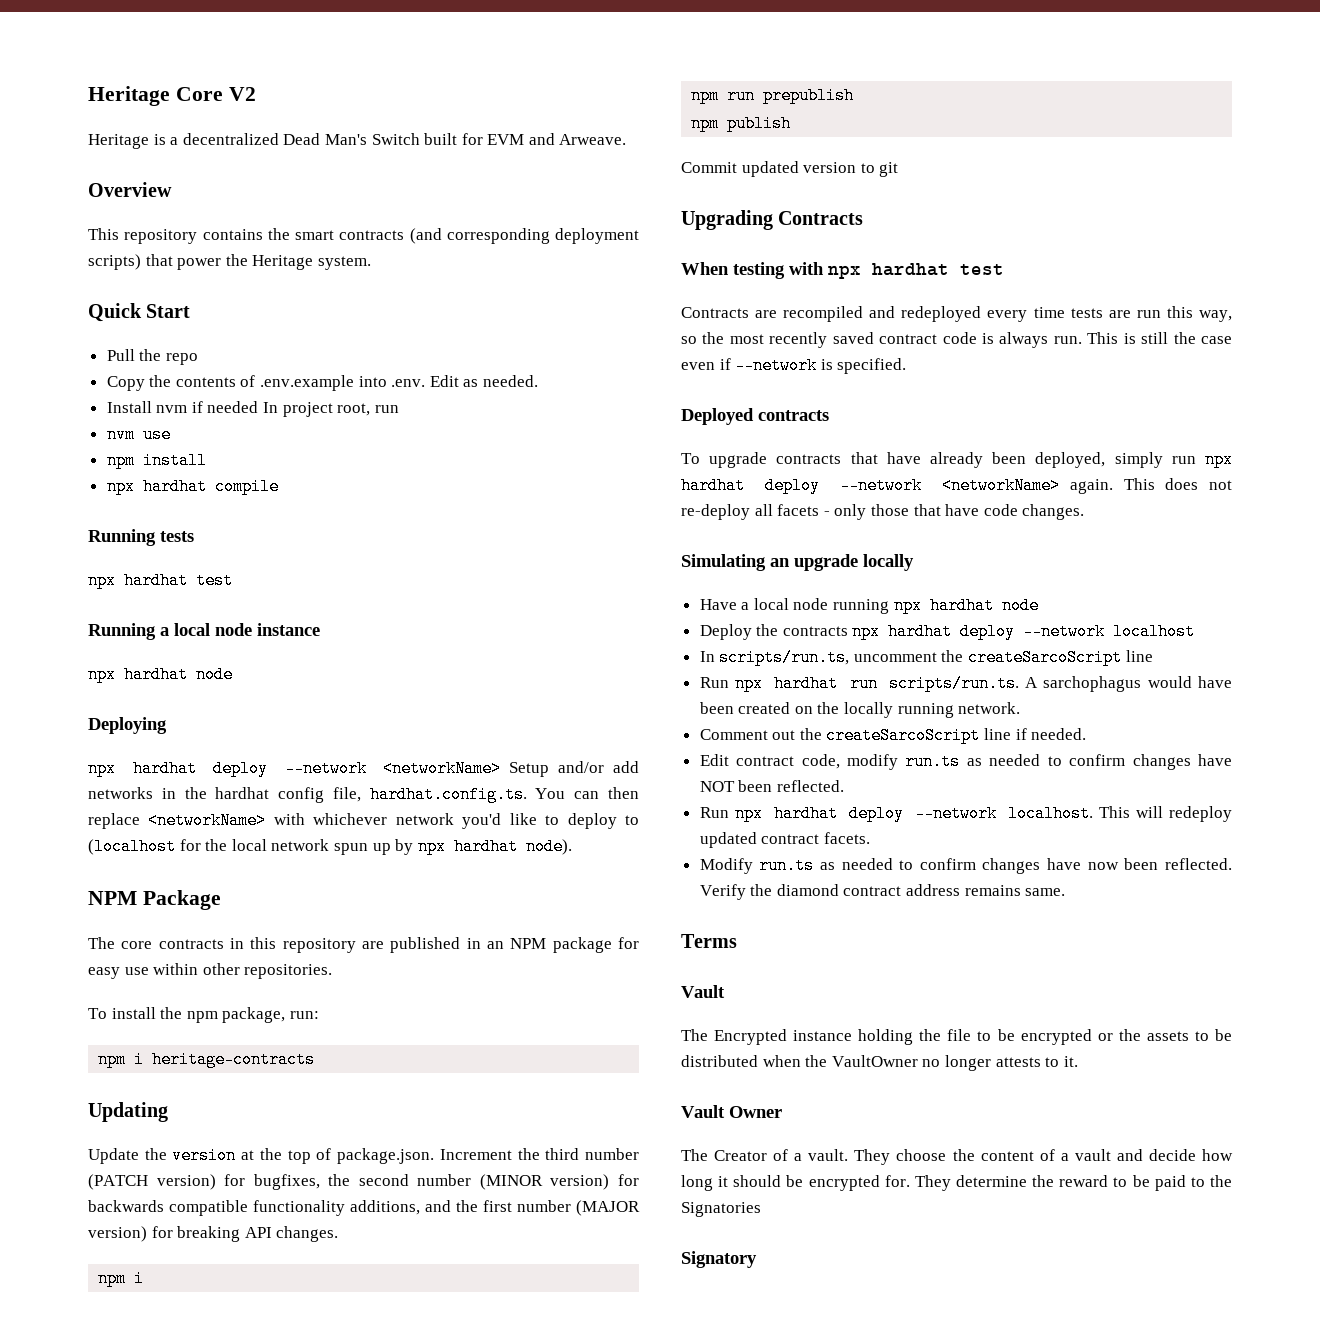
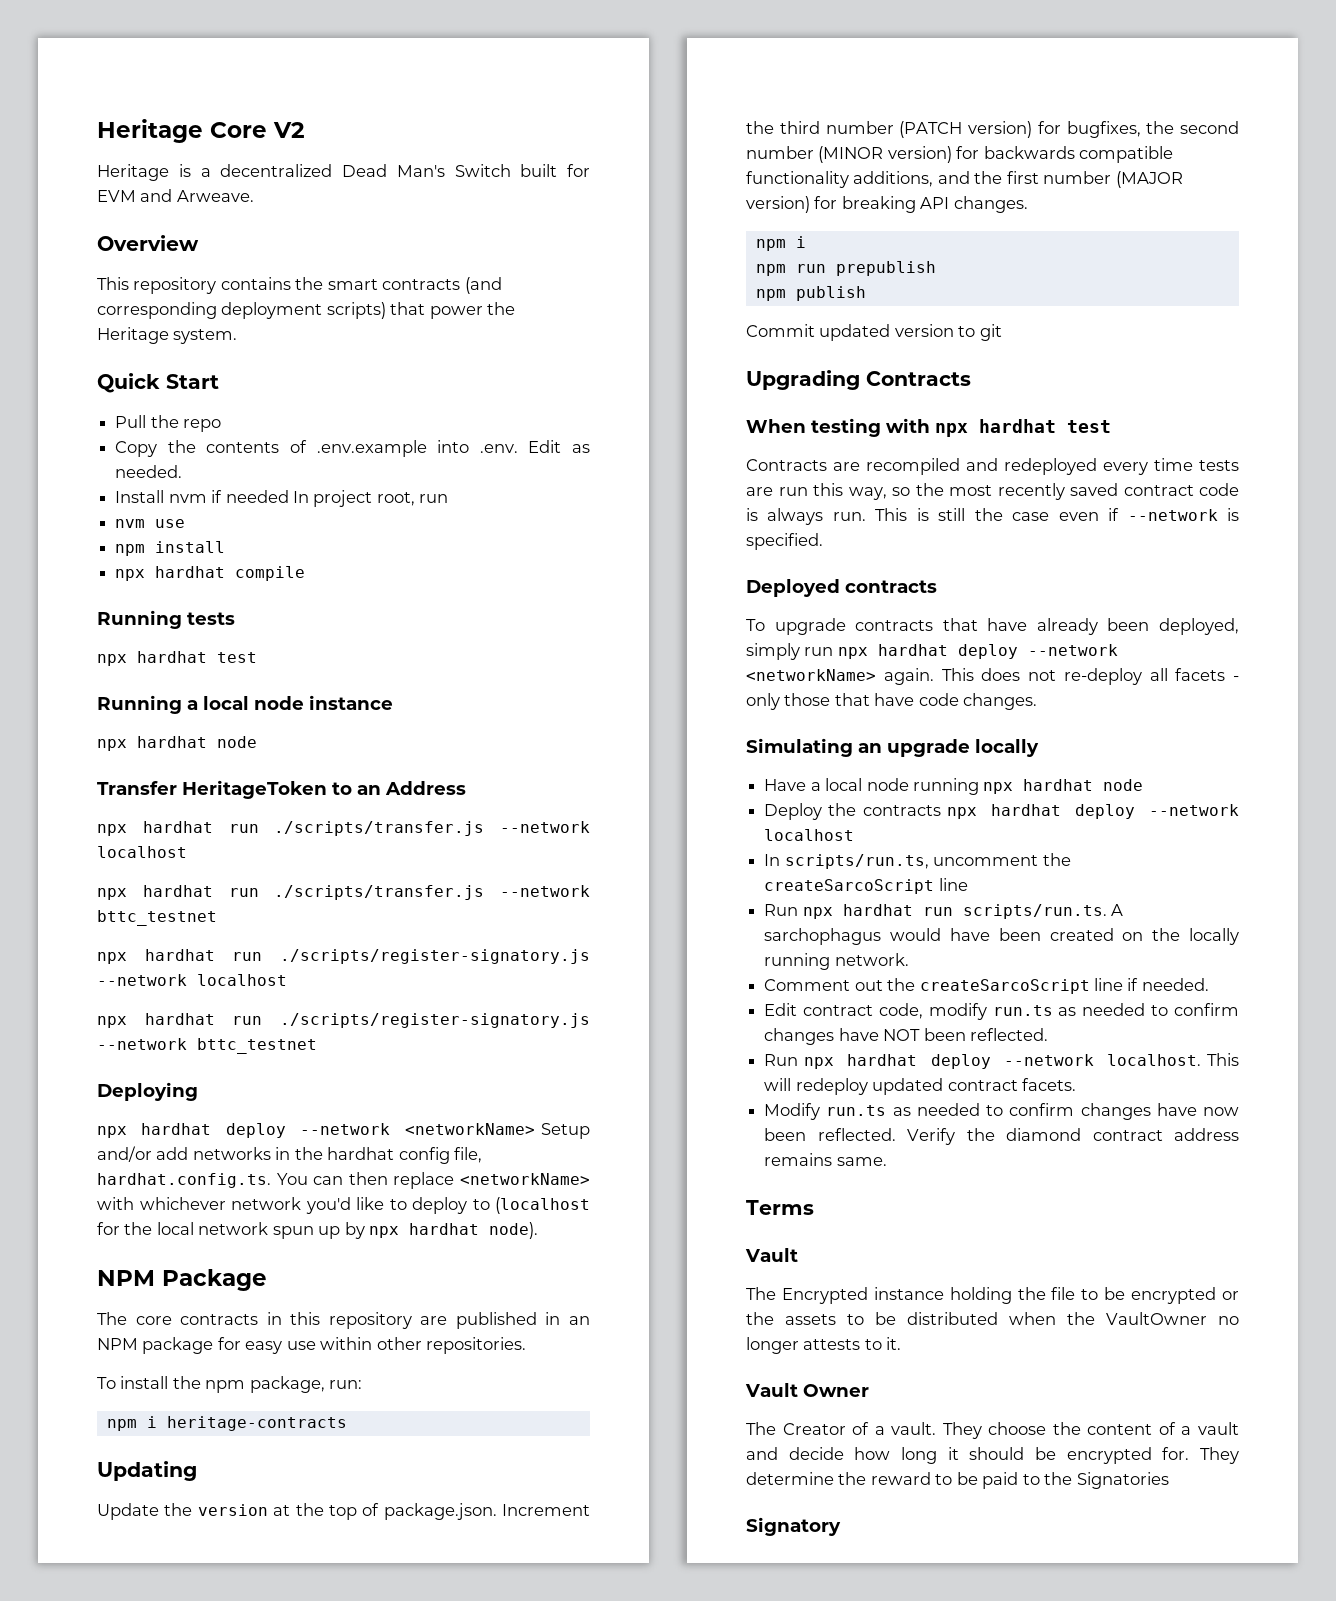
(233, 674) none -> [97,780,466,799] [97,821,590,836] [97,846,187,858] [97,885,590,900] [97,910,217,926] [97,949,590,964] [97,974,287,986] [97,1013,590,1028] [97,1038,317,1054] // Transfer HeritageToken to an Address // npx hardhat run ./scripts/transfer.js --network localhost // npx hardhat run ./scripts/transfer.js --network bttc_testnet // npx hardhat run ./scripts/register-signatory.js --network localhost // npx hardhat run ./scripts/register-signatory.js --network bttc_testnet

